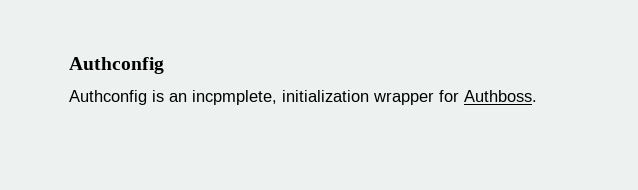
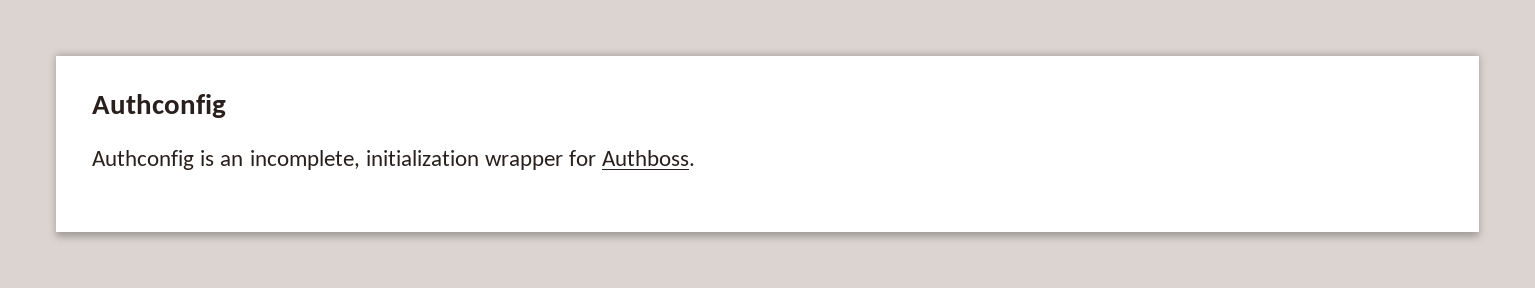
[192,90,277,105] incpmplete, -> [249,150,360,170] incomplete,

